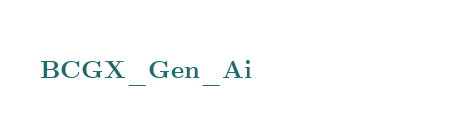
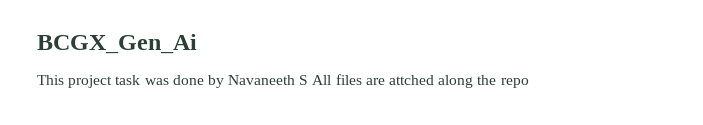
(252, 73) none -> [37,74,529,88] // This project task was done by Navaneeth S All files are attched along the repo

